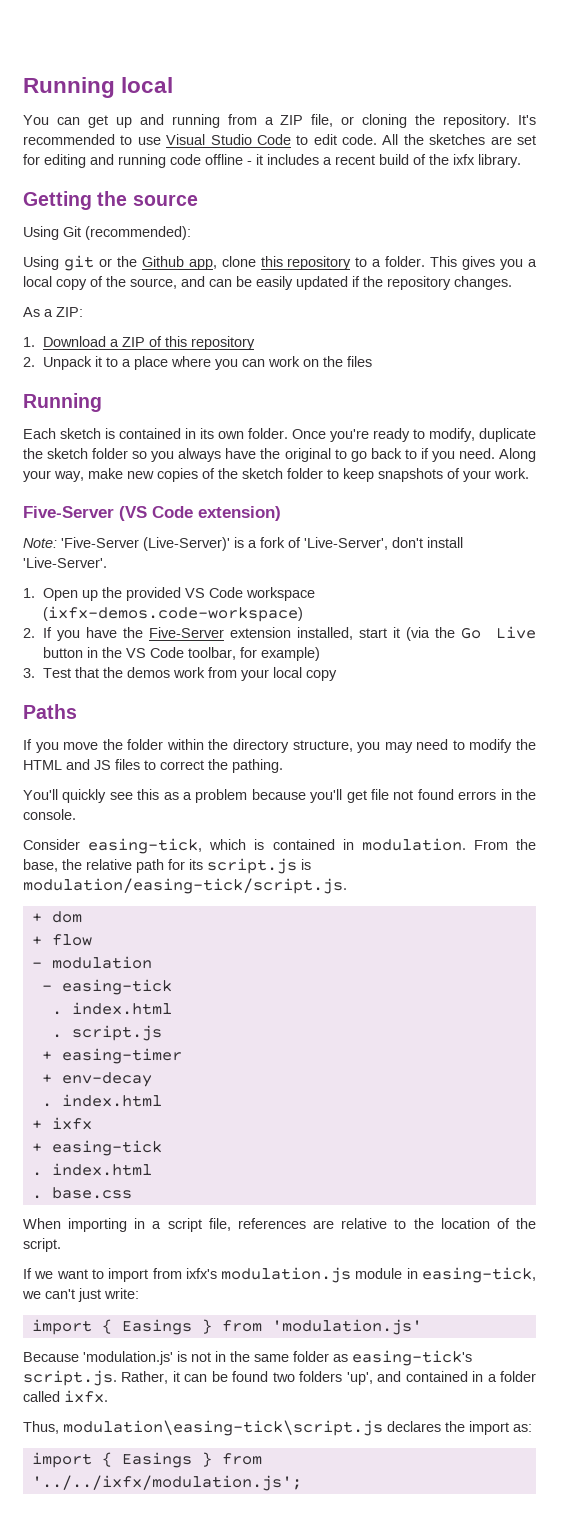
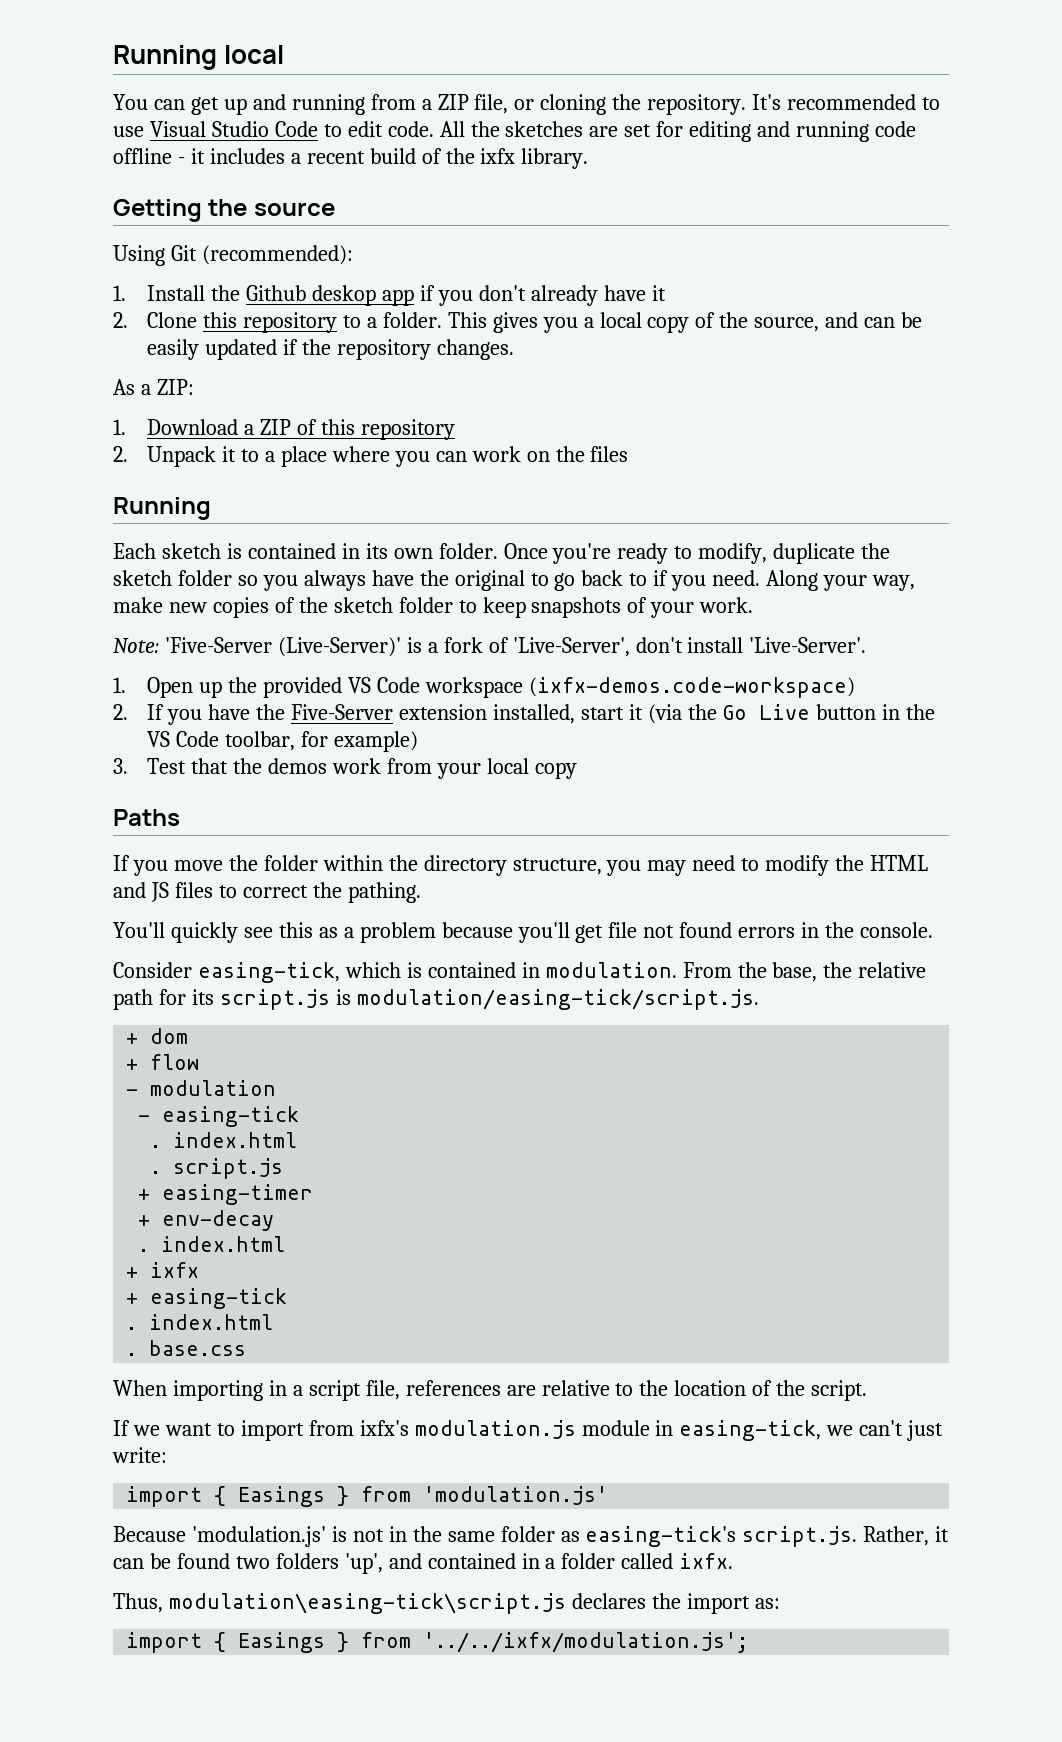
[23,255,256,271] Using git or the Github app, clone -> [113,285,666,306] [113,312,198,328] 1. Install the Github deskop app if you don't already have it // 2. Clone
[23,506,281,521] // Five-Server (VS Code extension) -> (754, 605) none

